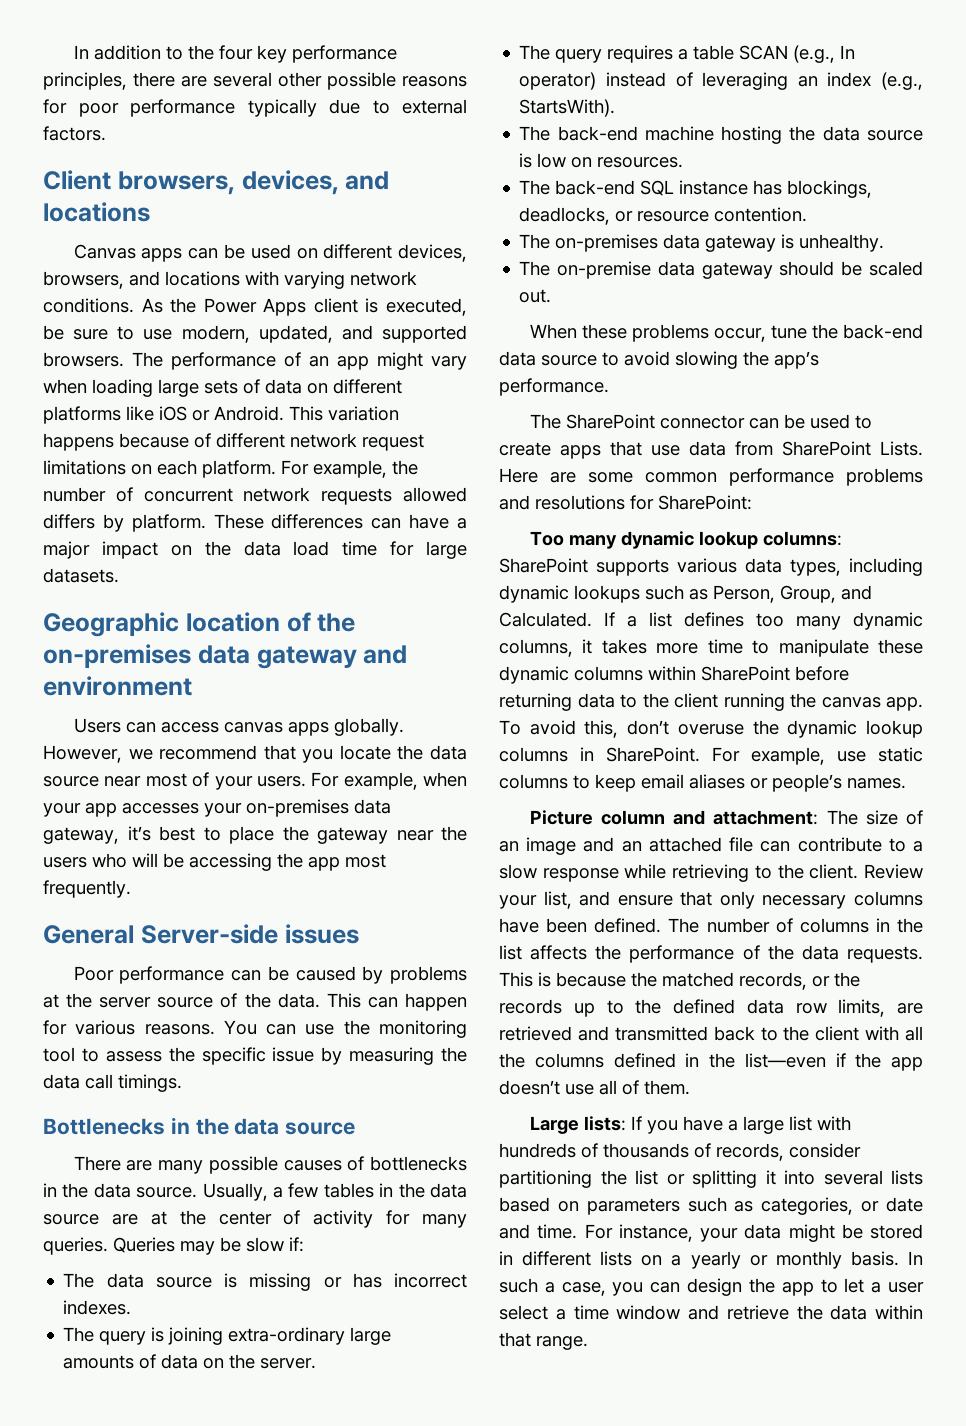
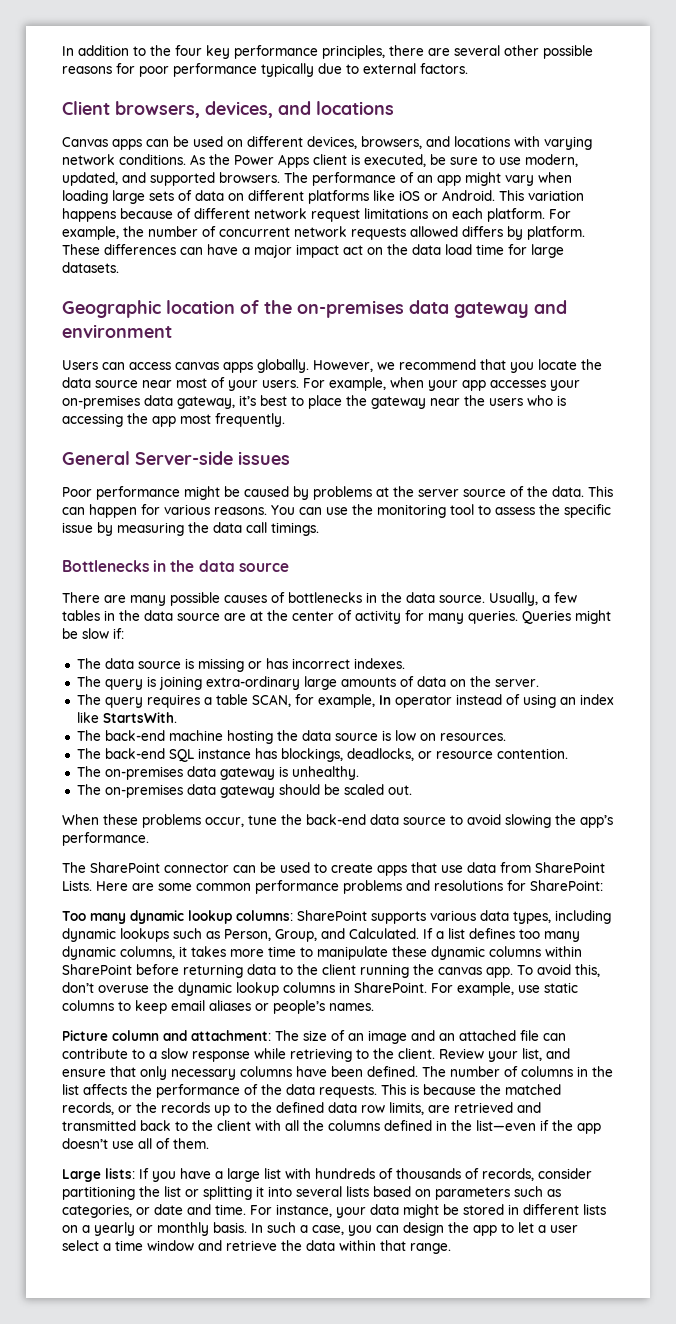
(158, 550) none -> [343,245,363,255] act
[132,853,184,868] will be -> [557,395,566,406] is
[231,970,262,981] can -> [184,486,220,500] might
[180,1241,215,1255] may -> [575,610,611,624] might
[739,45,856,63] [519,72,597,90] SCAN (e.g., In operator) -> [251,694,452,708] SCAN, for example, In operator
[702,72,789,90] leveraging -> [522,694,556,708] using
[881,72,923,90] [519,99,616,117] (e.g., StartsWith). -> [76,712,177,723] like StartsWith.
[557,261,652,279] on-premise -> [104,784,183,798] on-premises

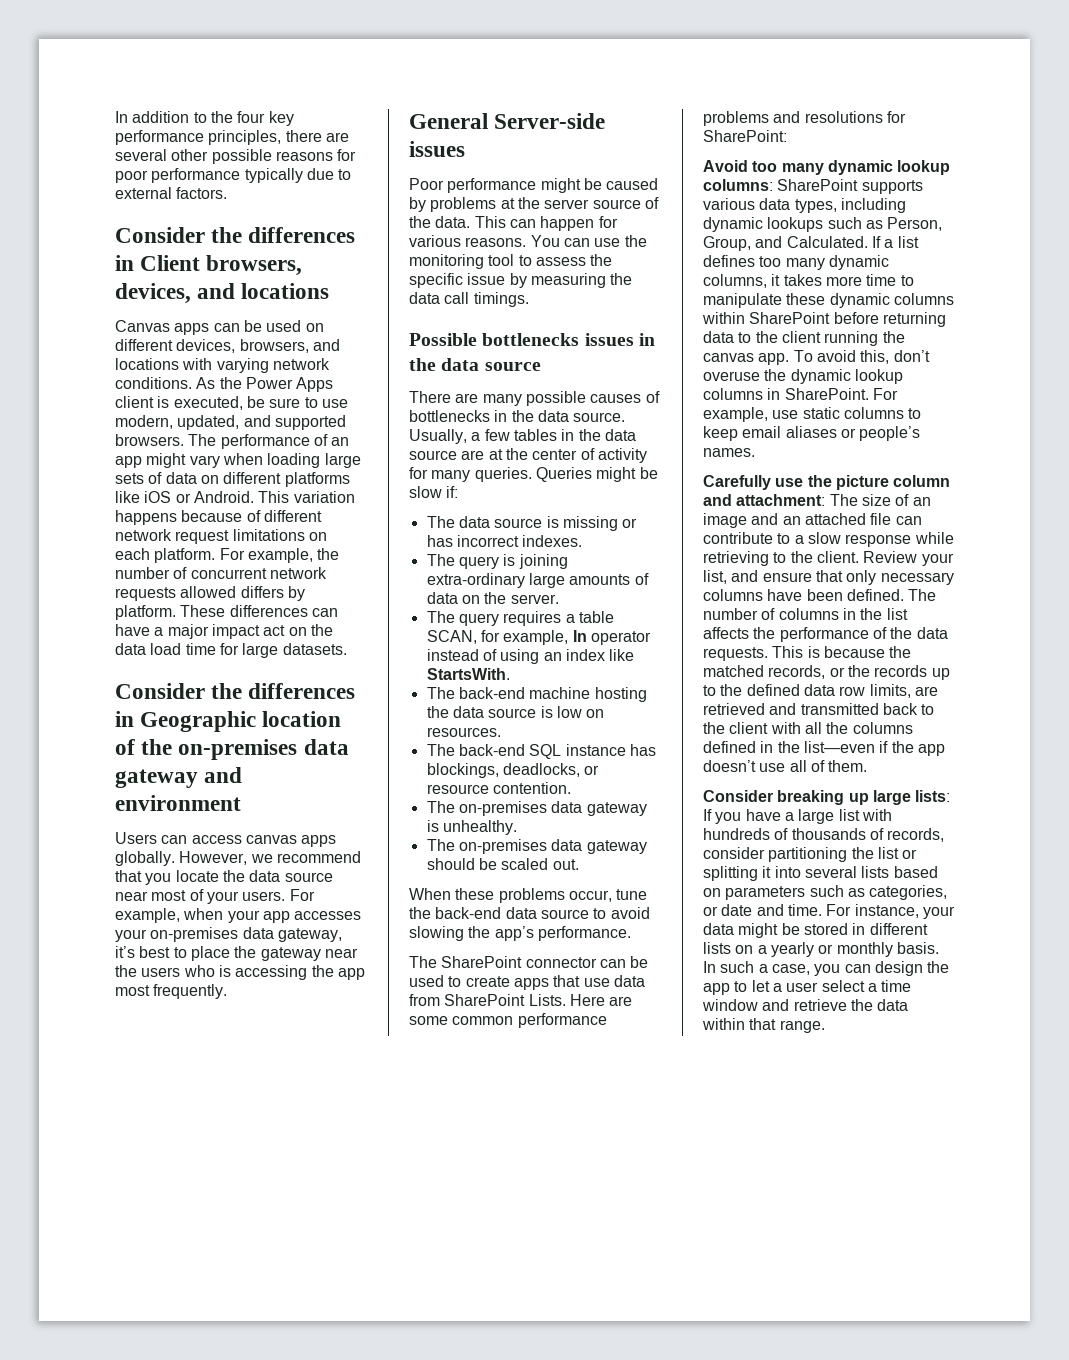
(468, 68) none -> [115,227,356,243] [115,255,134,271] Consider the differences in
(119, 267) none -> [115,683,356,699] [115,711,134,727] Consider the differences in
[62,560,149,572] Bottlenecks -> [409,333,634,346] Possible bottlenecks issues
[62,911,86,921] Too -> [703,160,778,172] Avoid too
[62,1030,108,1041] Picture -> [703,475,889,490] Carefully use the picture
[62,1169,101,1182] Large -> [703,790,911,805] Consider breaking up large

